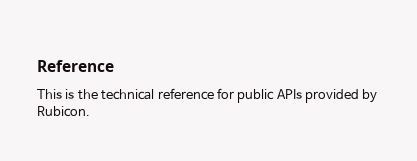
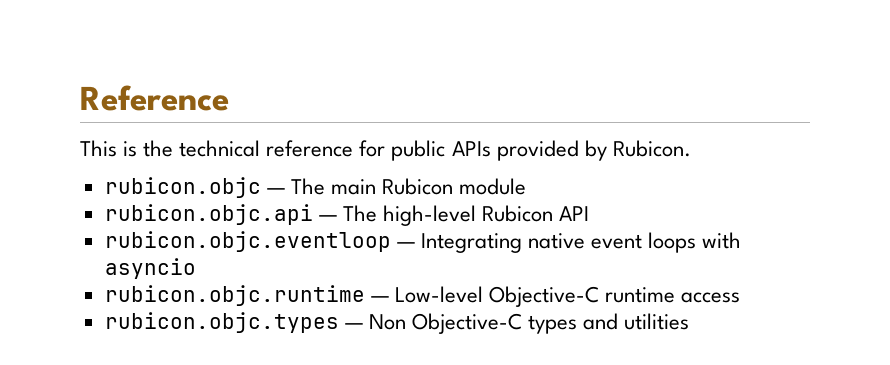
(90, 111) none -> [104,177,527,198] [104,204,590,226] [104,231,742,253] [104,258,196,279] [104,285,741,307] [104,312,690,334] // rubicon.objc — The main Rubicon module // rubicon.objc.api — The high-level Rubicon API // rubicon.objc.eventloop — Integrating native event loops with asyncio // rubicon.objc.runtime — Low-level Objective-C runtime access // rubicon.objc.types — Non Objective-C types and utilities

